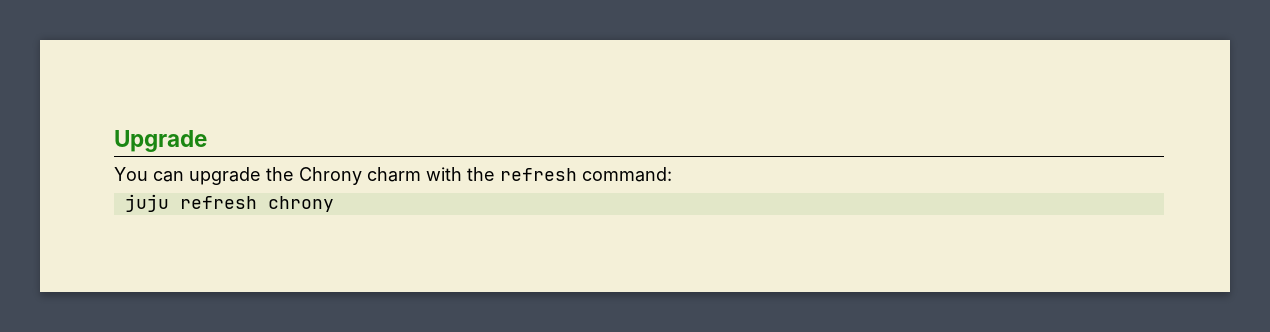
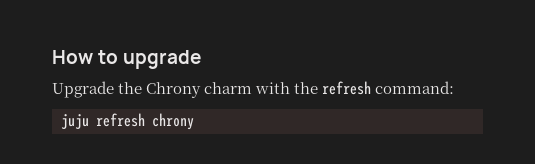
[114,130,207,152] [114,167,261,185] Upgrade // You can upgrade -> [52,50,202,69] [52,81,114,98] How to upgrade // Upgrade

